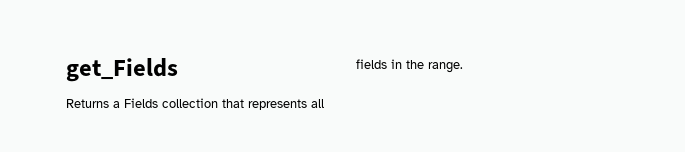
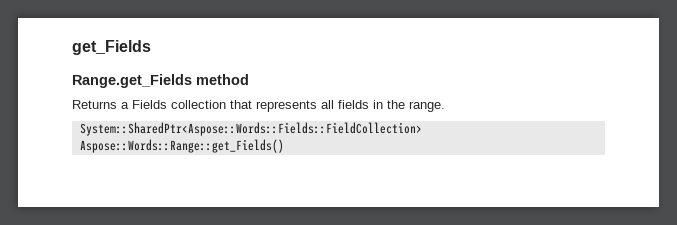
(178, 70) none -> [72,74,249,88] // Range.get_Fields method
(463, 67) none -> [79,122,422,136] [79,139,284,153] // System::SharedPtr<Aspose::Words::Fields::FieldCollection> Aspose::Words::Range::get_Fields()

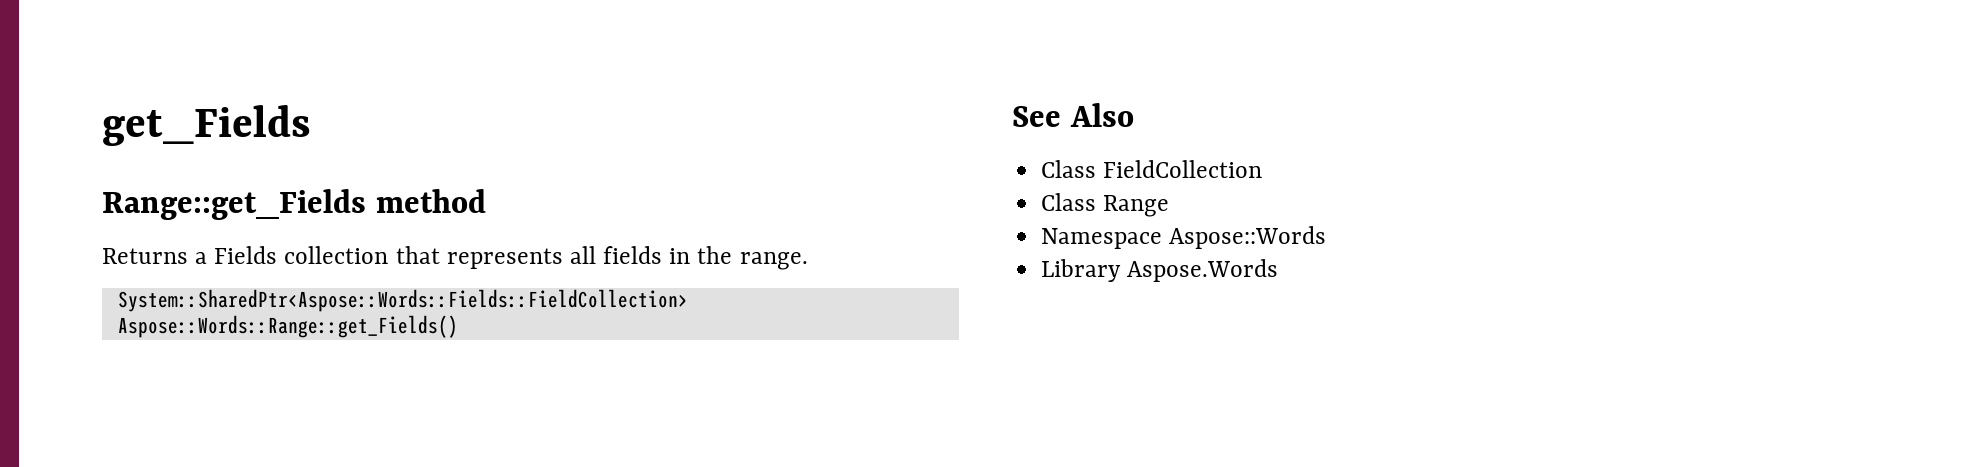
[72,74,192,88] Range.get_Fields -> [102,189,366,220] Range::get_Fields
(284, 146) none -> [1012,103,1134,127] [1041,160,1263,178] [1041,193,1170,217] [1041,226,1327,249] [1041,259,1279,282] // See Also // Class FieldCollection // Class Range // Namespace Aspose::Words // Library Aspose.Words

